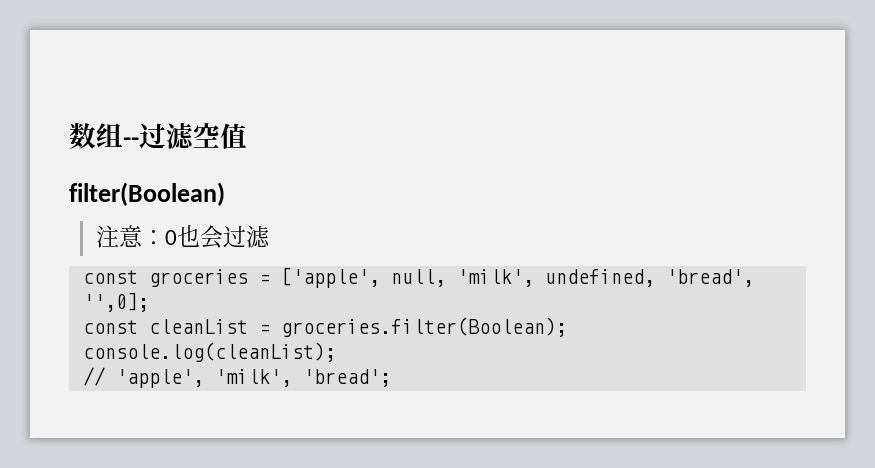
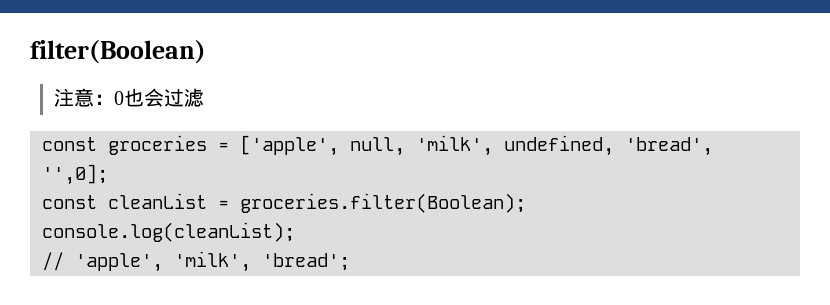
[69,123,247,150] 数组--过滤空值 // -> (30, 52) none

